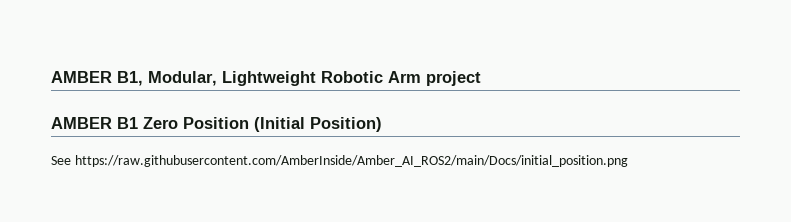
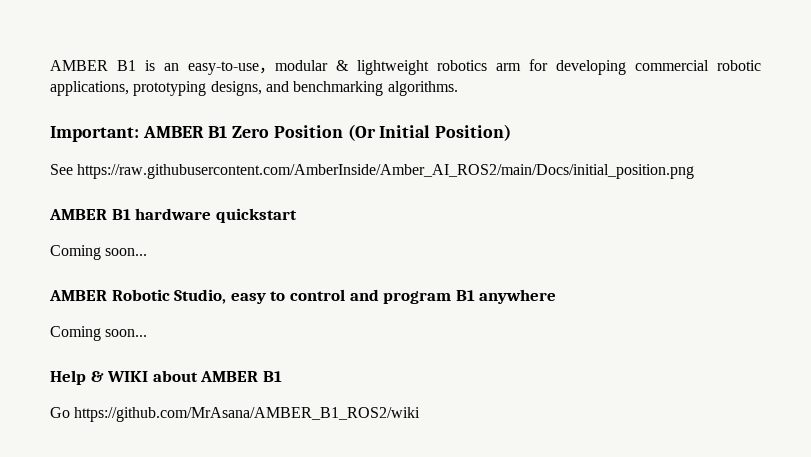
[51,71,481,86] AMBER B1, Modular, Lightweight Robotic Arm project // -> [50,59,761,75] [50,81,458,96] [50,126,139,142] AMBER B1 is an easy-to-use，modular & lightweight robotics arm for developing commercial robotic applications, prototyping designs, and benchmarking algorithms. // Important:
[254,117,305,132] (Initial -> [347,124,431,141] (Or Initial
(628, 161) none -> [49,208,297,223] [50,245,148,260] [49,289,557,304] [50,326,148,341] [50,370,282,385] [50,407,421,422] // AMBER B1 hardware quickstart // Coming soon... // AMBER Robotic Studio, easy to control and program B1 anywhere // Coming soon... // Help & WIKI about AMBER B1 // Go https://github.com/MrAsana/AMBER_B1_ROS2/wiki

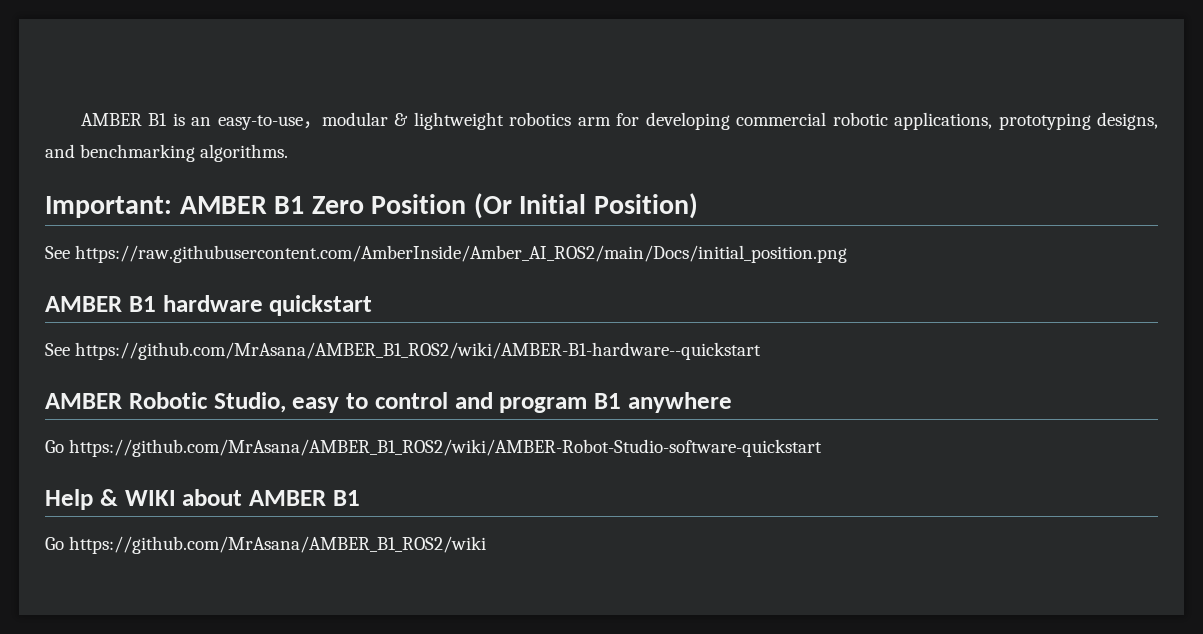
[50,245,148,260] Coming soon... -> [45,342,762,360] See https://github.com/MrAsana/AMBER_B1_ROS2/wiki/AMBER-B1-hardware--quickstart
[50,326,148,341] Coming soon... -> [45,439,823,457] Go https://github.com/MrAsana/AMBER_B1_ROS2/wiki/AMBER-Robot-Studio-software-quickstart

